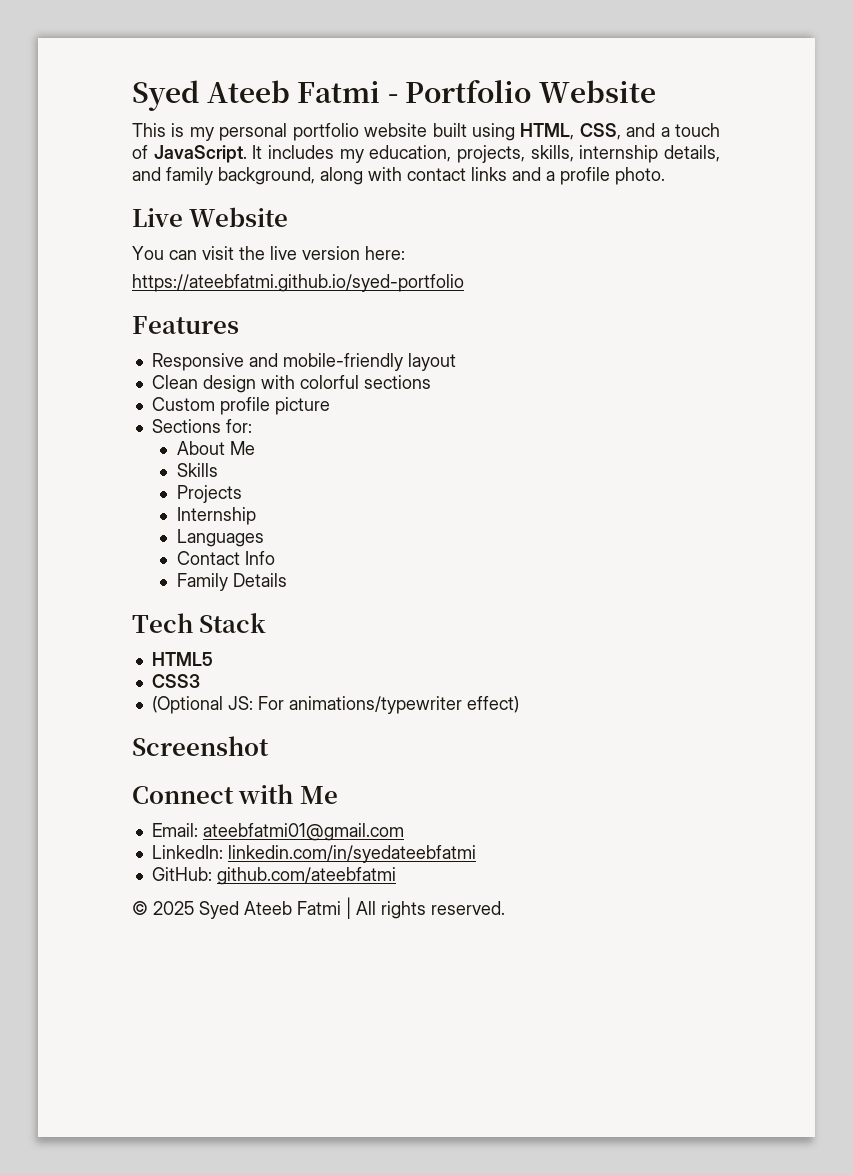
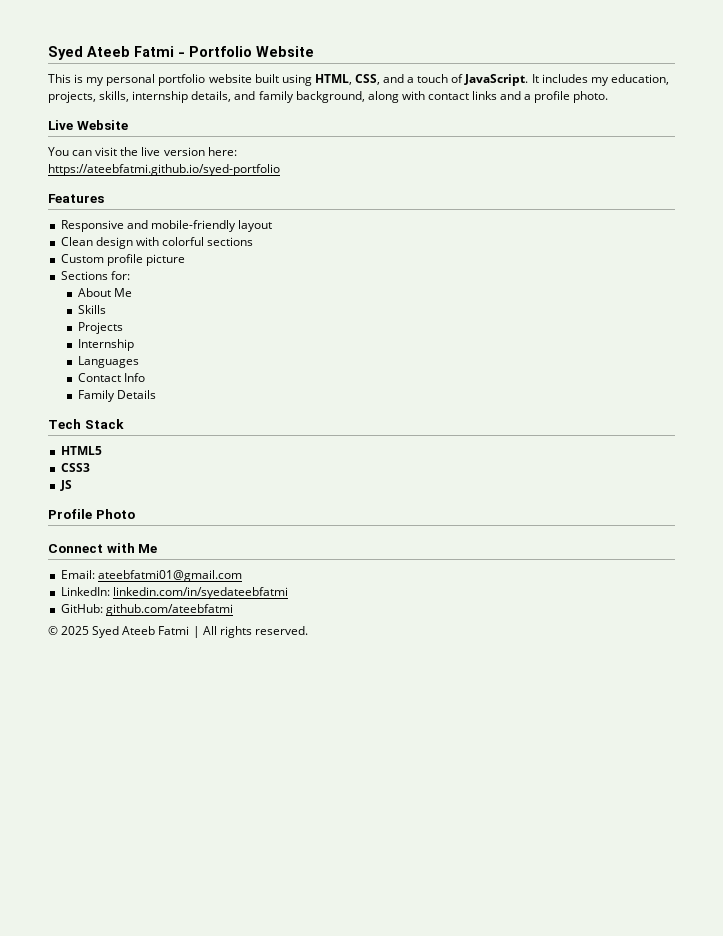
[151,696,519,714] [132,736,269,756] (Optional JS: For animations/typewriter effect) // Screenshot -> [59,480,72,491] [48,509,135,519] JS // Profile Photo

